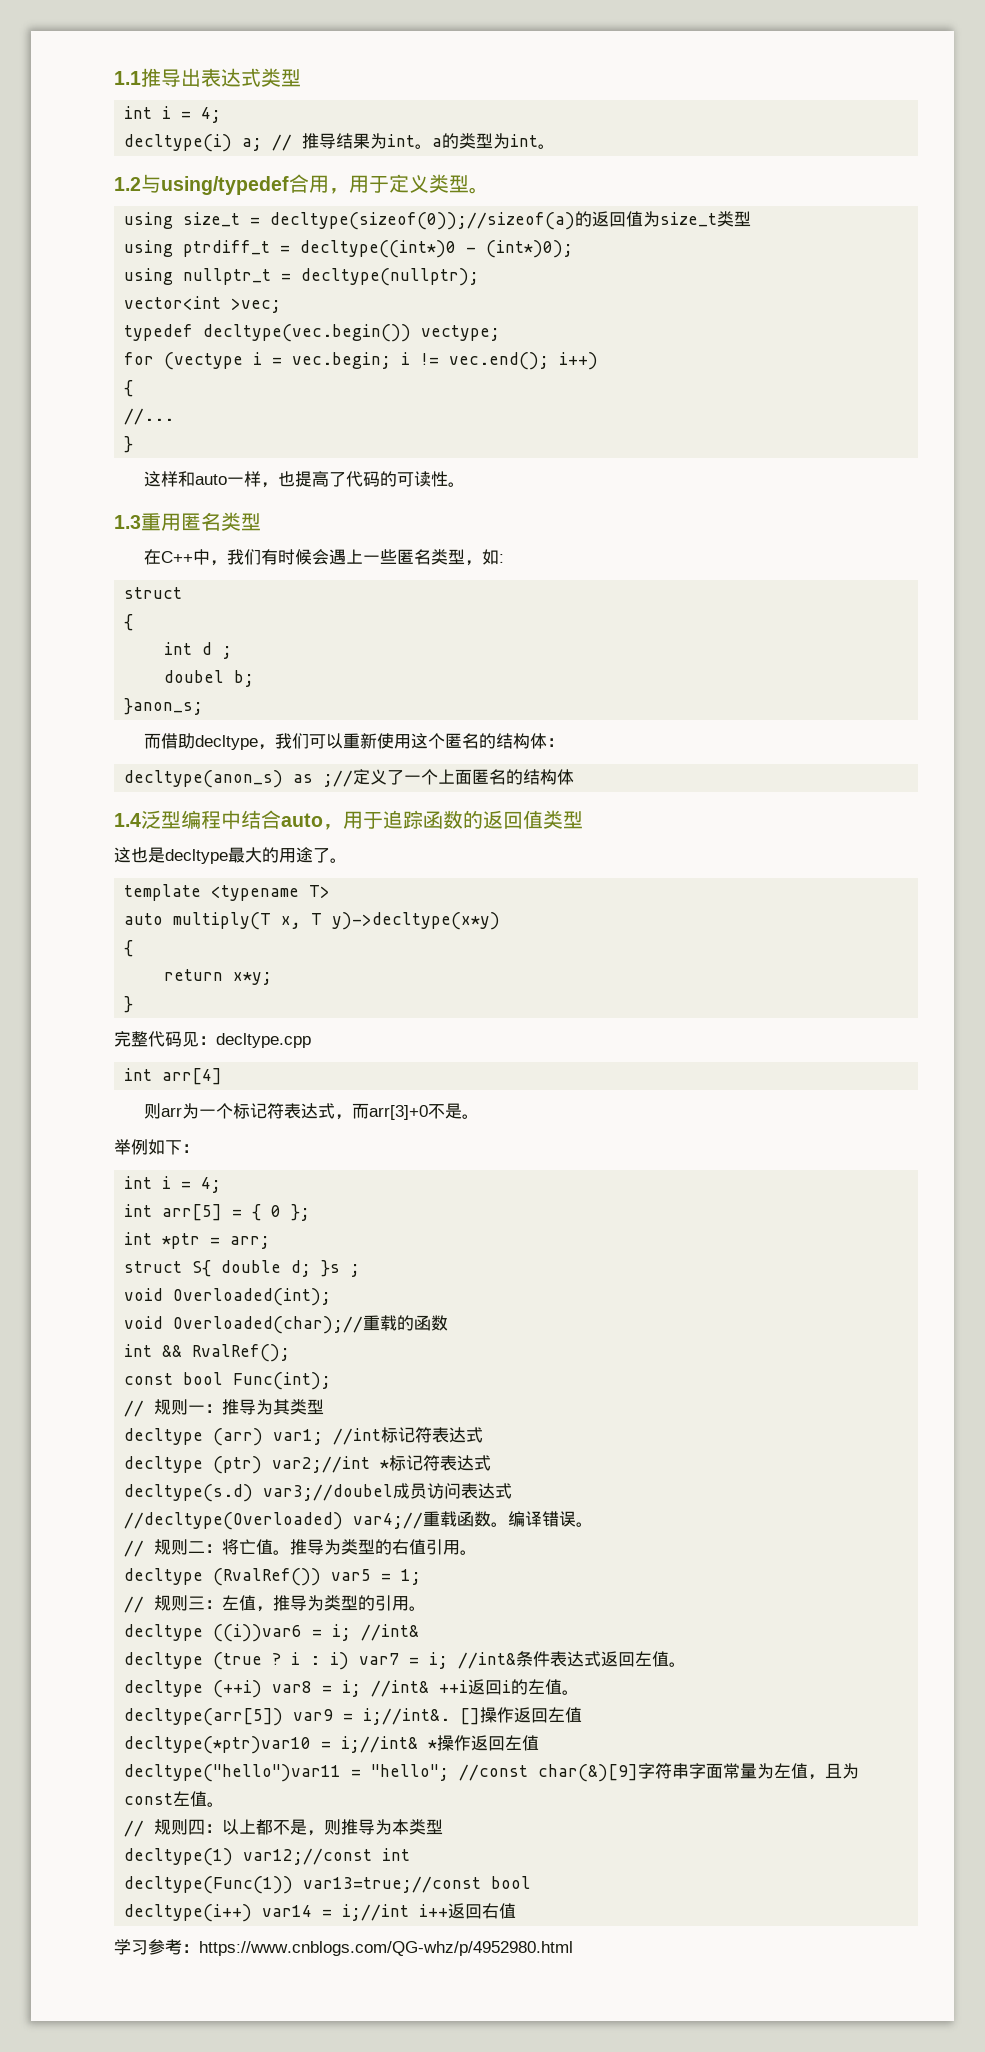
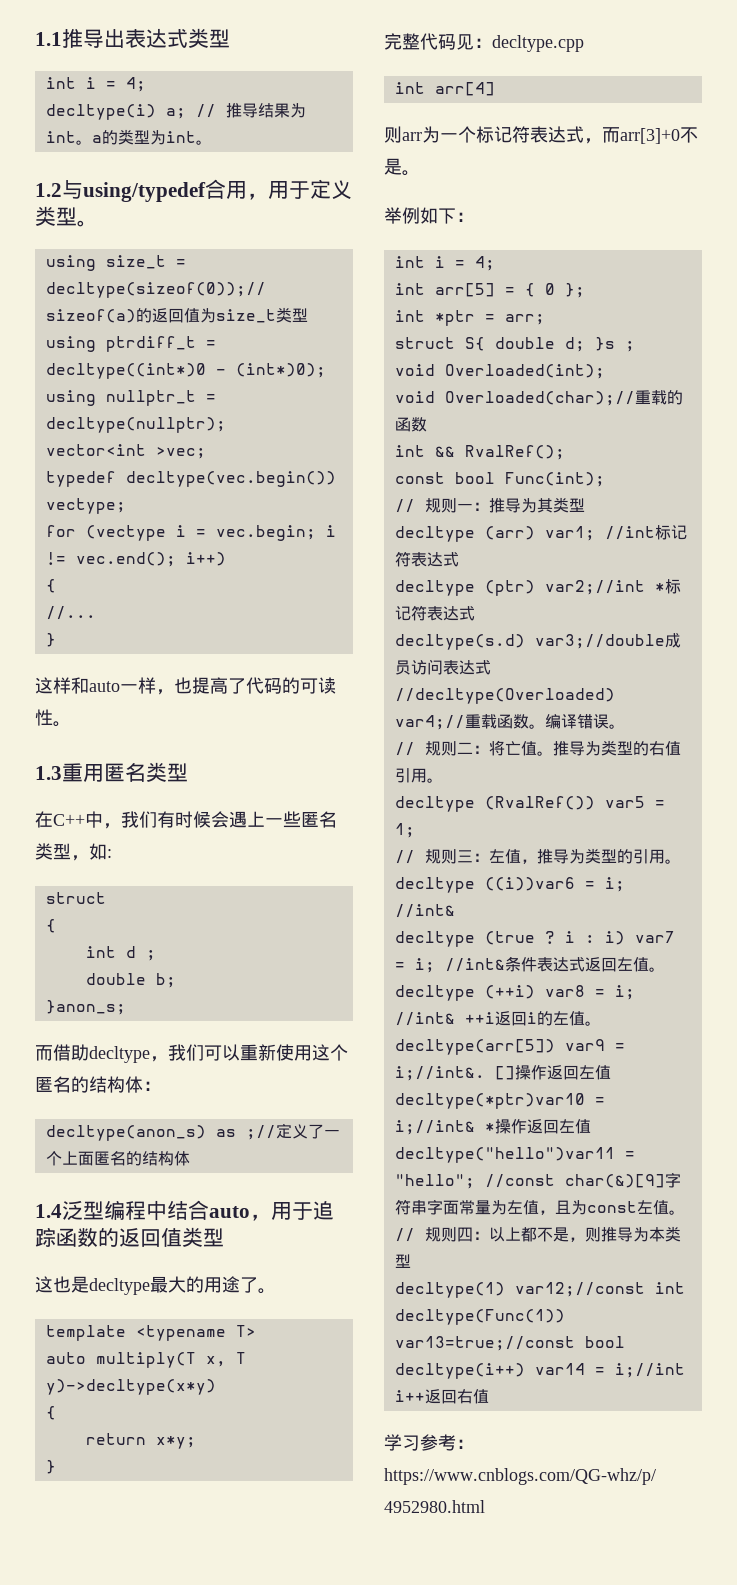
[164,670,225,683] doubel -> [85,973,146,985] double
[263,1484,394,1501] var3;//doubel -> [534,634,665,649] var3;//double

